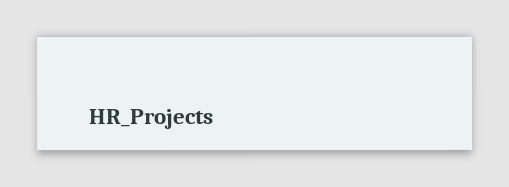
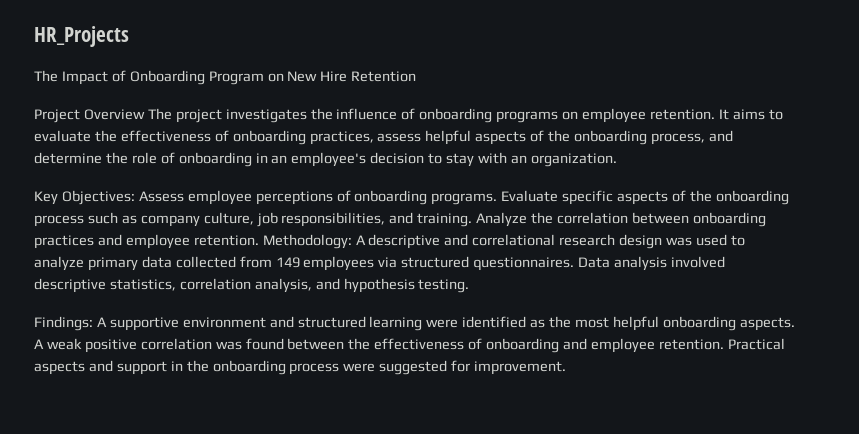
(214, 119) none -> [34,70,417,85] [34,108,783,123] [34,130,733,145] [34,152,617,167] [34,190,789,205] [34,212,766,227] [34,234,745,249] [34,256,725,271] [34,278,470,293] [34,316,795,331] [34,338,785,353] [34,360,567,375] // The Impact of Onboarding Program on New Hire Retention // Project Overview The project investigates the influence of onboarding programs on employee retention. It aims to evaluate the effectiveness of onboarding practices, assess helpful aspects of the onboarding process, and determine the role of onboarding in an employee's decision to stay with an organization. // Key Objectives: Assess employee perceptions of onboarding programs. Evaluate specific aspects of the onboarding process such as company culture, job responsibilities, and training. Analyze the correlation between onboarding practices and employee retention. Methodology: A descriptive and correlational research design was used to analyze primary data collected from 149 employees via structured questionnaires. Data analysis involved descriptive statistics, correlation analysis, and hypothesis testing. // Findings: A supportive environment and structured learning were identified as the most helpful onboarding aspects. A weak positive correlation was found between the effectiveness of onboarding and employee retention. Practical aspects and support in the onboarding process were suggested for improvement.

